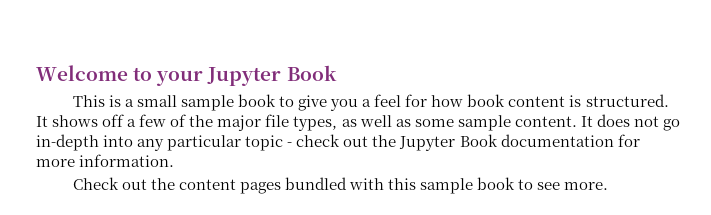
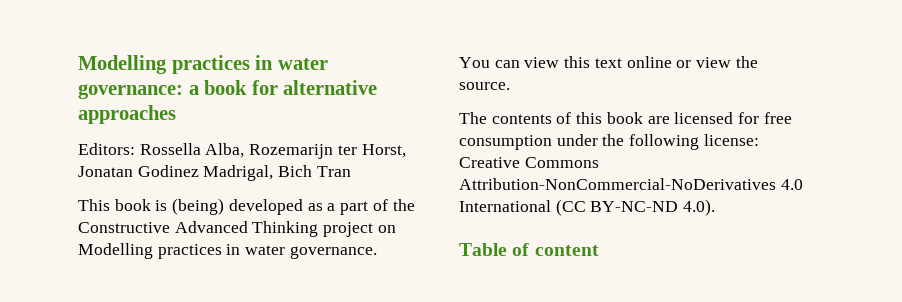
[36,65,337,86] [72,94,669,111] [36,114,680,131] [36,134,640,151] [36,154,175,167] [72,177,609,194] Welcome to your Jupyter Book // This is a small sample book to give you a feel for how book content is structured. It shows off a few of the major file types, as well as some sample content. It does not go in-depth into any particular topic - check out the Jupyter Book documentation for more information. // Check out the content pages bundled with this sample book to see more. -> [78,55,328,74] [78,80,378,99] [78,105,176,124] [78,143,406,159] [78,165,351,181] [78,198,415,215] [78,221,396,237] [78,243,377,259] [459,56,758,68] [459,82,510,90] [459,112,792,124] [459,134,759,150] [459,157,599,168] [459,178,803,190] [459,199,716,216] [459,243,599,256] Modelling practices in water governance: a book for alternative approaches // Editors: Rossella Alba, Rozemarijn ter Horst, Jonatan Godinez Madrigal, Bich Tran // This book is (being) developed as a part of the Constructive Advanced Thinking project on Modelling practices in water governance. // You can view this text online or view the source. // The contents of this book are licensed for free consumption under the following license: Creative Commons Attribution-NonCommercial-NoDerivatives 4.0 International (CC BY-NC-ND 4.0). // Table of content

